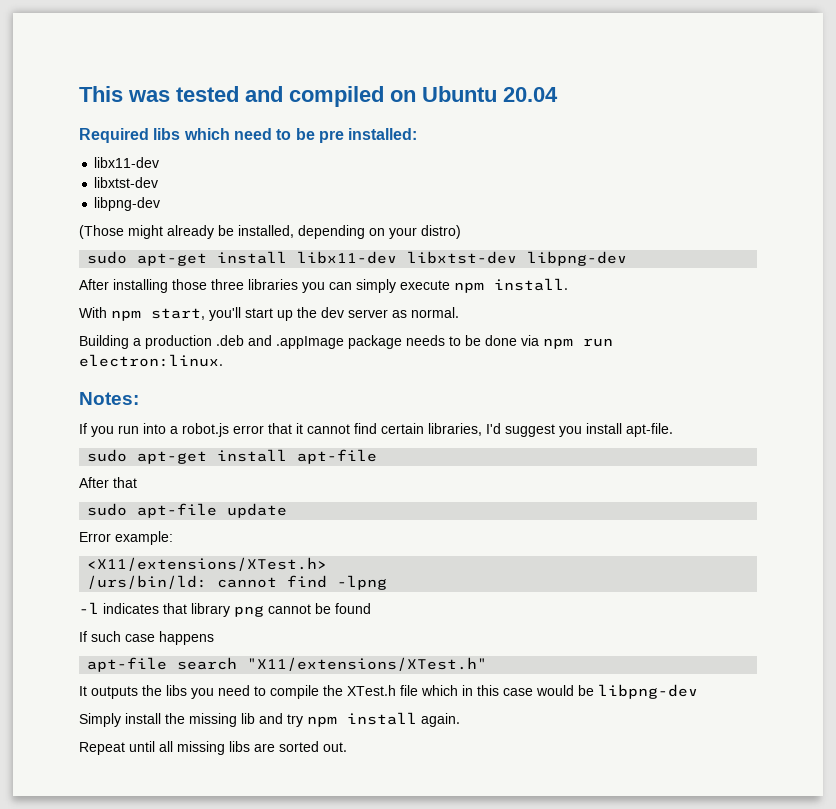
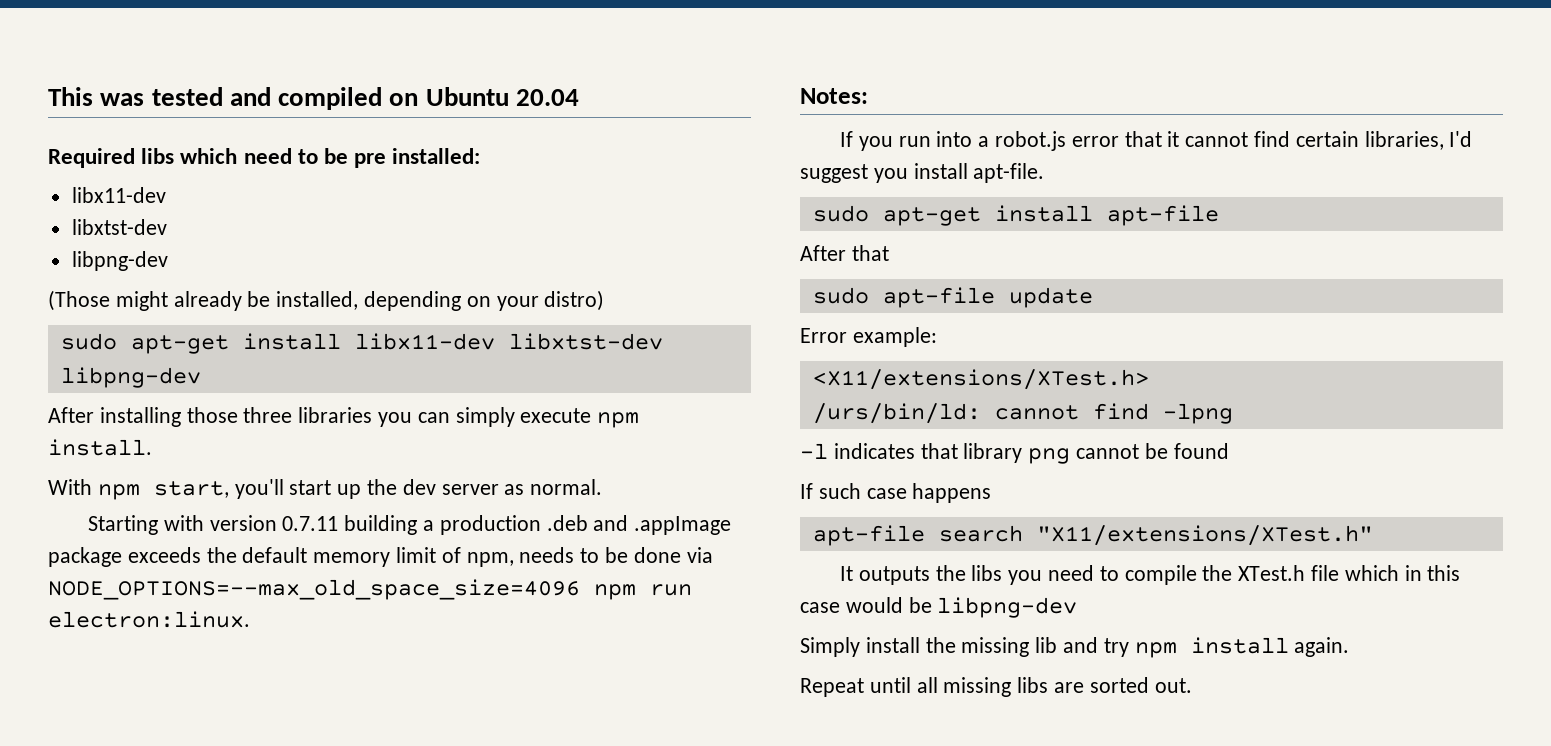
[79,335,129,349] Building -> [87,515,418,535] Starting with version 0.7.11 building
(402, 342) none -> [127,547,514,567] exceeds the default memory limit of npm,
(539, 340) none -> [48,579,580,600] NODE_OPTIONS=--max_old_space_size=4096

